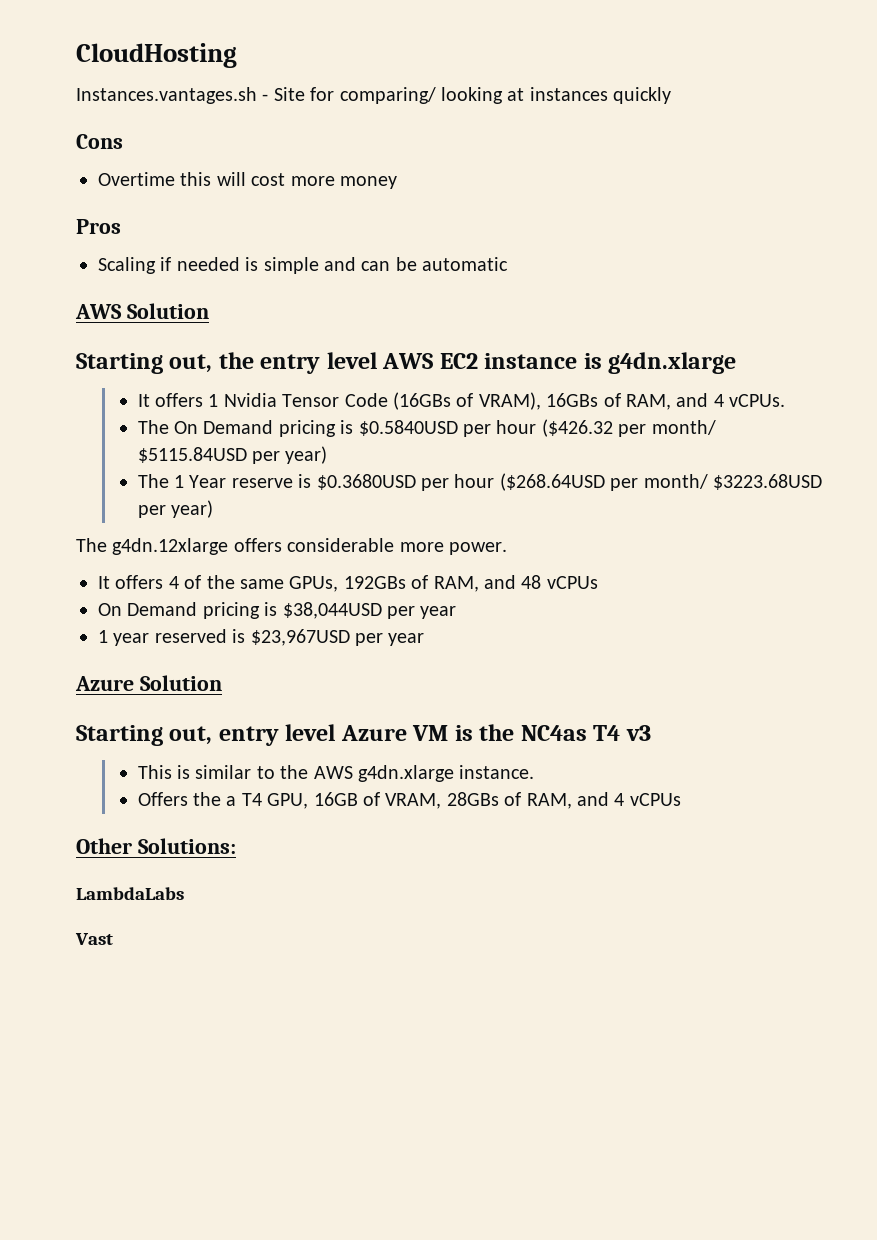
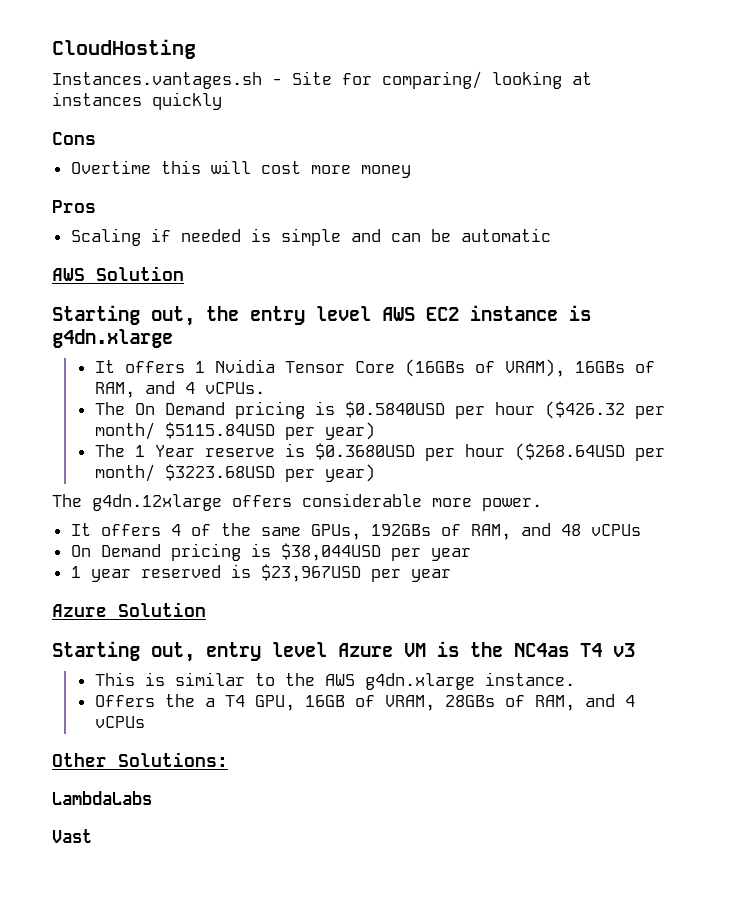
[344,393,388,407] Code -> [354,361,395,373] Core

